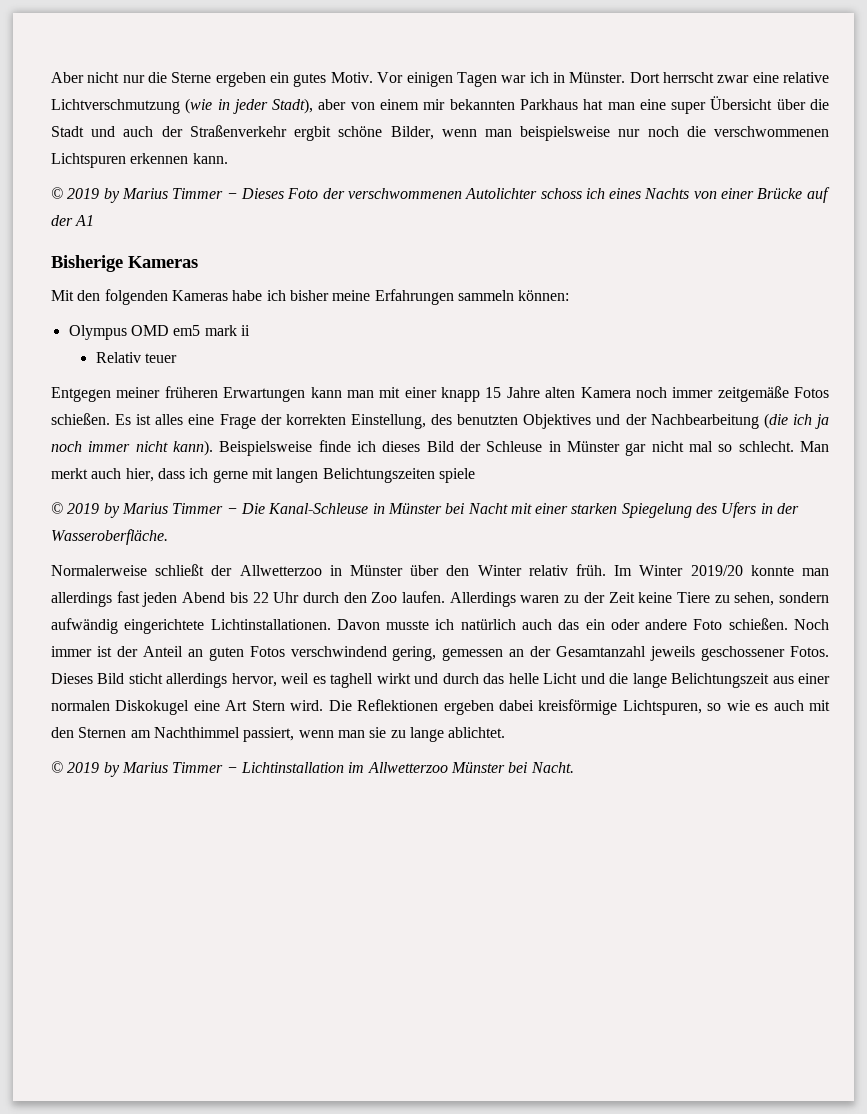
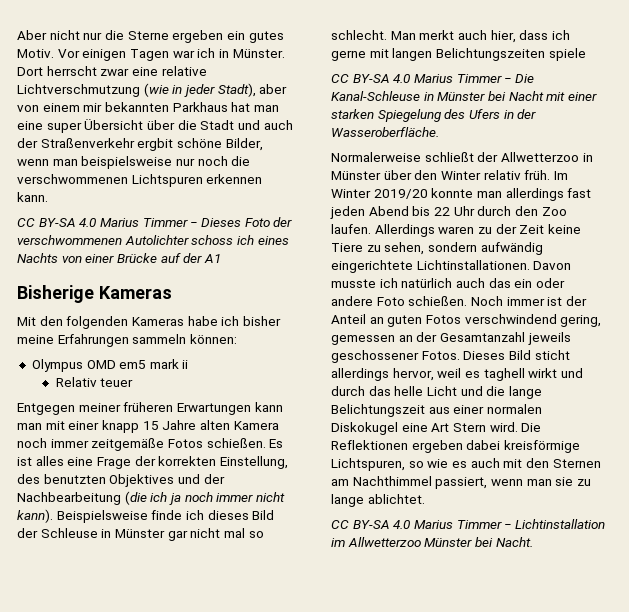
[51,187,120,203] © 2019 by -> [17,218,97,227] CC BY-SA 4.0
[51,502,120,518] © 2019 by -> [331,74,411,83] CC BY-SA 4.0
[51,761,120,777] © 2019 by -> [331,520,411,529] CC BY-SA 4.0

